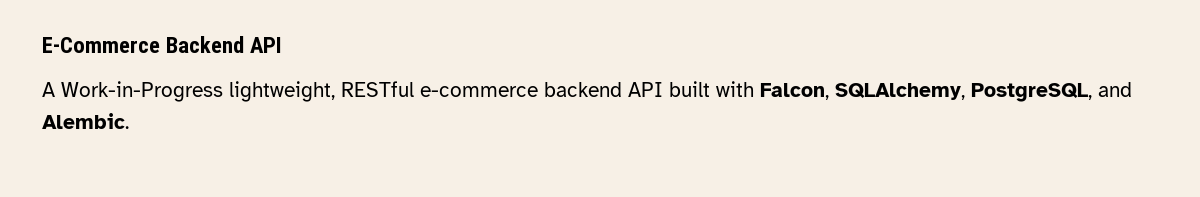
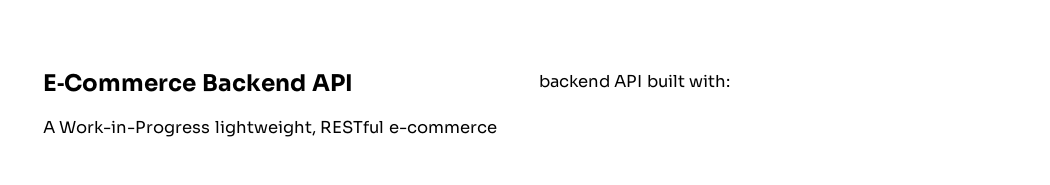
[716,81,1132,102] [42,113,129,129] with Falcon, SQLAlchemy, PostgreSQL, and Alembic. -> [689,74,731,88] with:

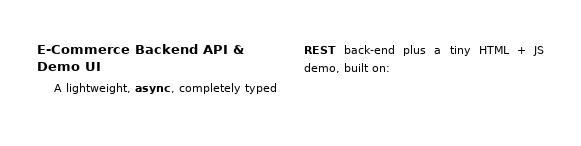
[43,120,497,137] [539,74,731,88] // A Work-in-Progress lightweight, RESTful e-commerce backend API built with: -> [233,45,244,54] [37,62,101,71] [53,83,277,94] [304,45,544,56] [304,63,390,73] & Demo UI // A lightweight, async, completely typed REST back‑end plus a tiny HTML + JS demo, built on:

